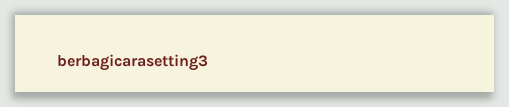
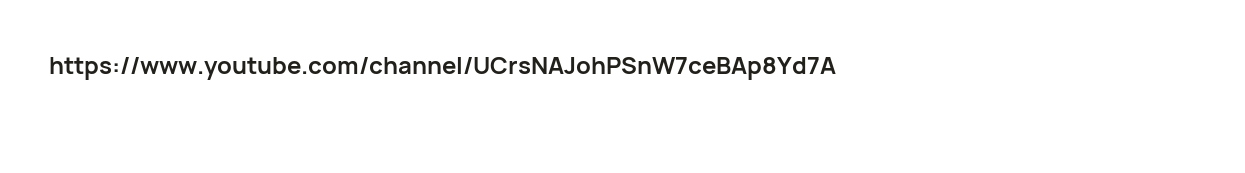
[57,54,208,71] berbagicarasetting3 -> [49,57,836,80] https://www.youtube.com/channel/UCrsNAJohPSnW7ceBAp8Yd7A

